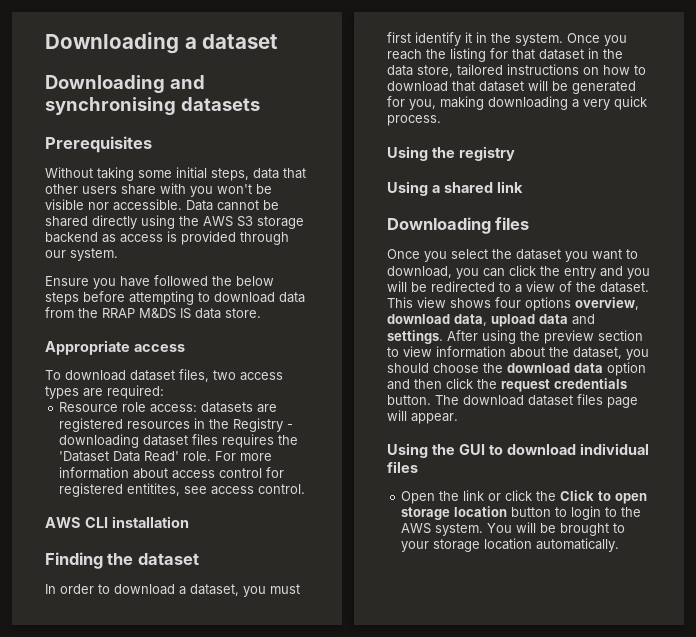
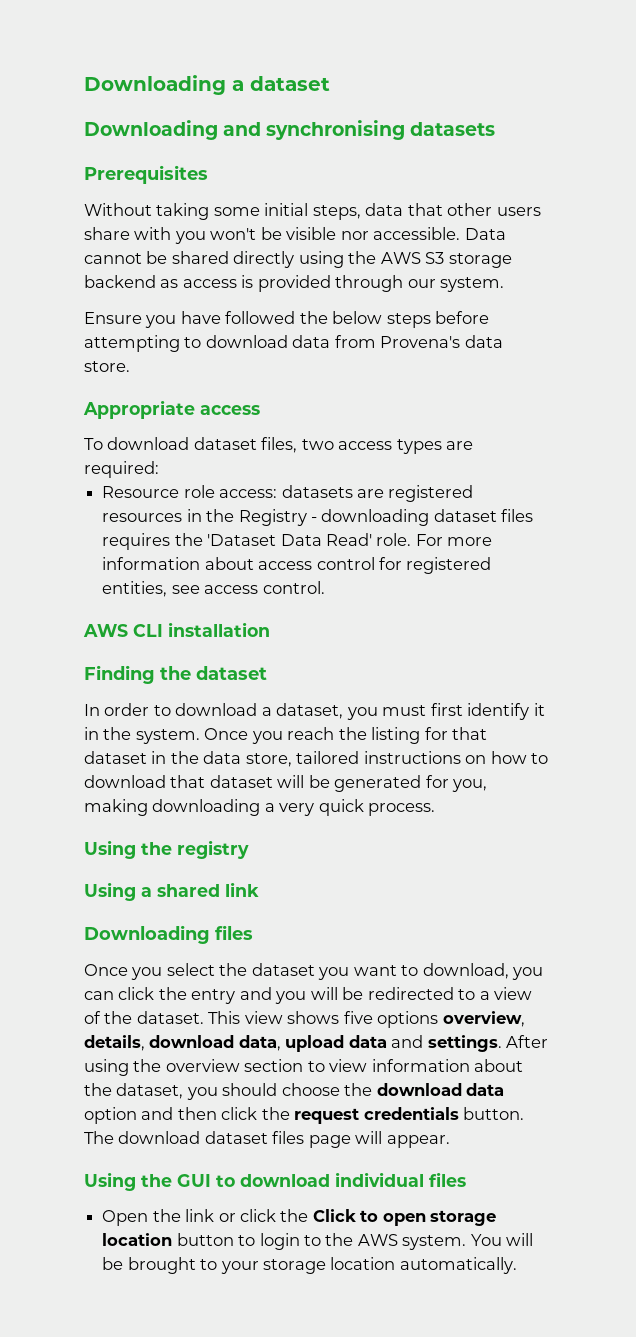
[78,308,191,319] the RRAP M&DS IS -> [380,336,461,348] Provena's
[127,483,181,496] entitites, -> [102,581,168,597] entities,
[495,297,521,308] four -> [343,1011,373,1024] five
(639, 303) none -> [84,1035,145,1051] details,
[544,330,594,344] preview -> [165,1059,240,1072] overview

